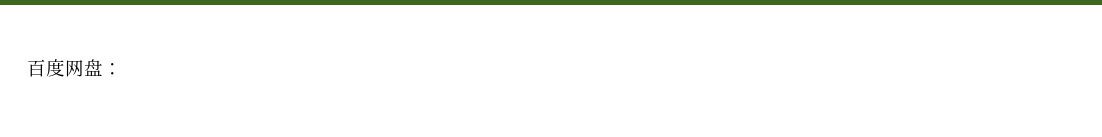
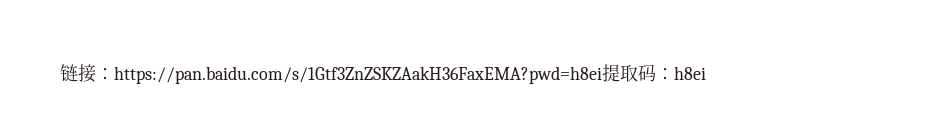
[27,59,122,77] 百度网盘： -> [60,64,706,84] 链接：https://pan.baidu.com/s/1Gtf3ZnZSKZAakH36FaxEMA?pwd=h8ei提取码：h8ei

